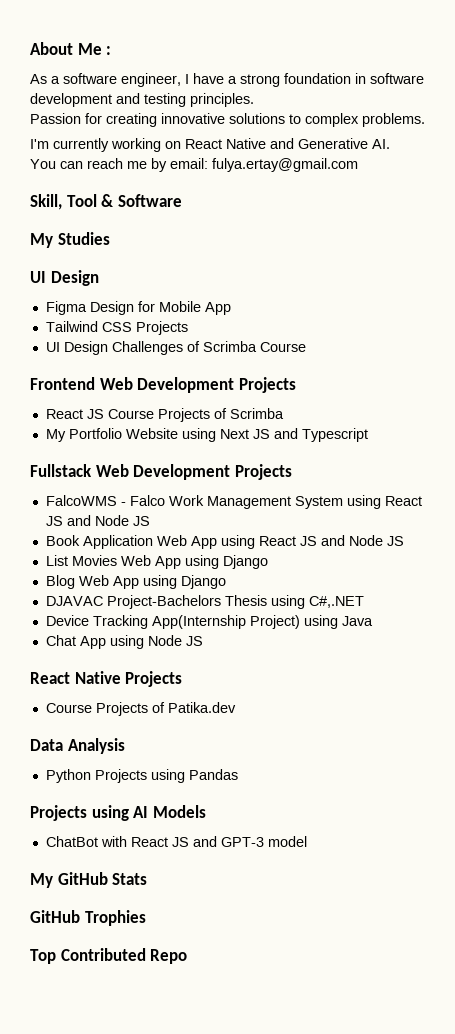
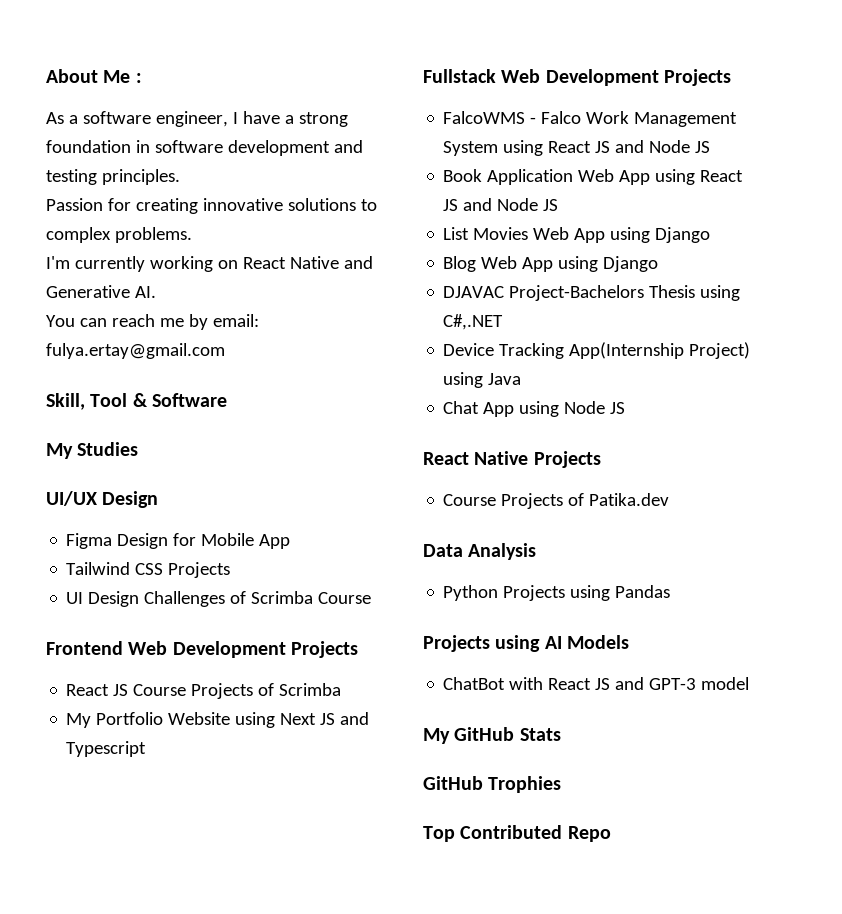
[30,271,46,283] UI -> [46,491,97,506] UI/UX

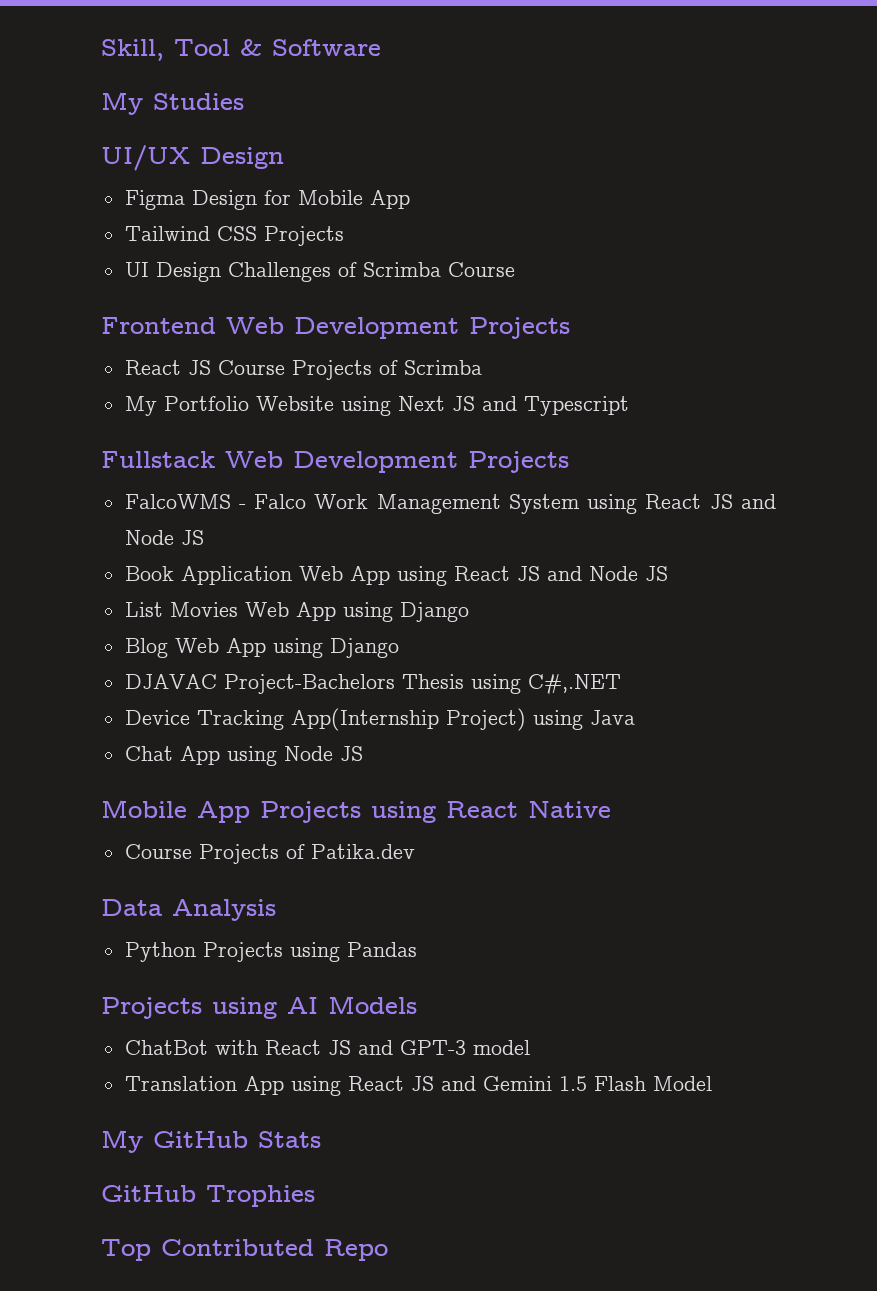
[46,69,142,83] [46,111,348,127] [46,140,363,156] [46,169,180,185] [46,198,377,214] [46,227,192,243] [46,256,373,272] [46,285,156,298] [46,314,259,330] [46,343,225,359] About Me : // As a software engineer, I have a strong foundation in software development and testing principles. // Passion for creating innovative solutions to complex problems. // I'm currently working on React Native and Generative AI. // You can reach me by email: fulya.ertay@gmail.com // -> (101, 50) none
[423,451,601,468] React Native Projects -> [101,800,611,823] Mobile App Projects using React Native
(750, 683) none -> [124,1076,712,1096] // Translation App using React JS and Gemini 1.5 Flash Model

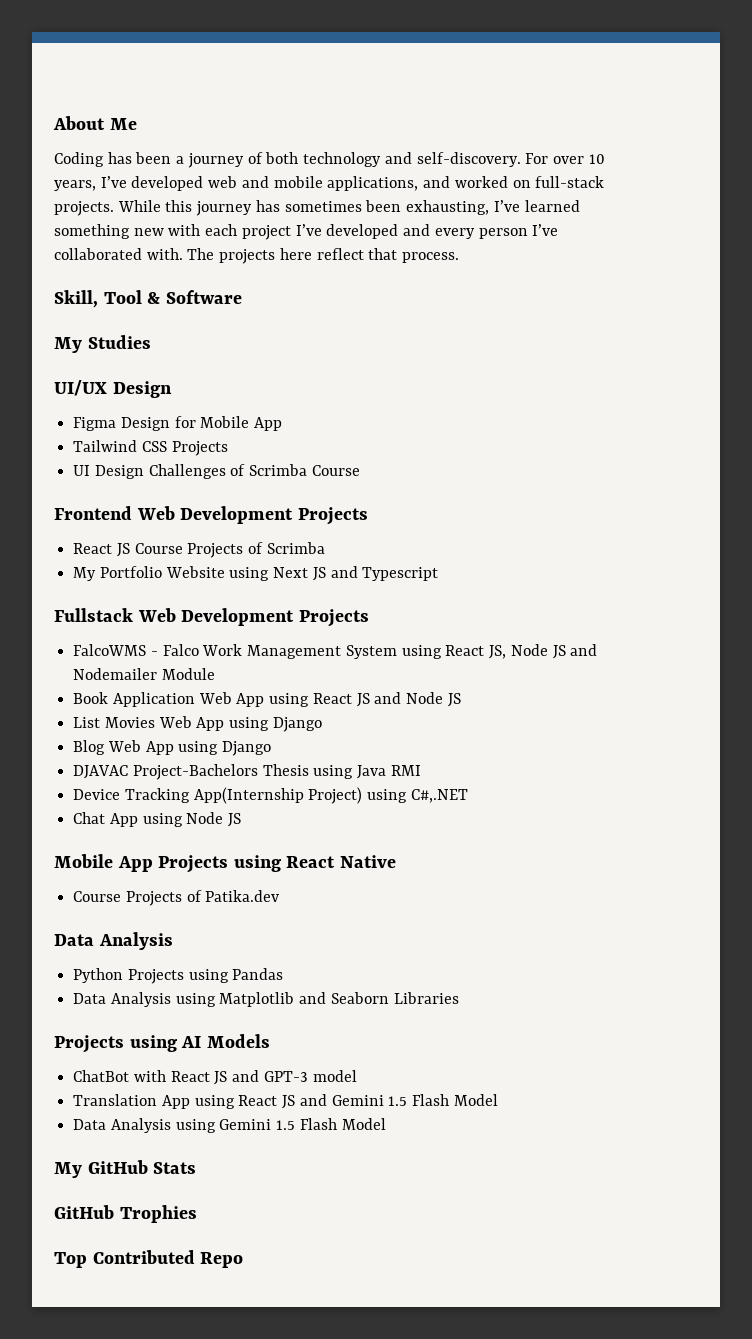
(101, 50) none -> [53,116,137,130] [54,152,605,168] [54,176,605,191] [54,200,580,216] [54,224,559,240] [54,248,460,264] About Me // Coding has been a journey of both technology and self-discovery. For over 10 years, I’ve developed web and mobile applications, and worked on full-stack projects. While this journey has sometimes been exhausting, I’ve learned something new with each project I’ve developed and every person I’ve collaborated with. The projects here reflect that process. //
[709,494,776,509] [124,530,204,545] JS and Node JS -> [489,644,598,659] [73,668,215,680] JS, Node JS and Nodemailer Module
[527,674,621,696] C#,.NET -> [357,765,421,779] Java RMI
[589,710,635,725] Java -> [410,789,468,803] C#,.NET
(417, 949) none -> [73,992,459,1007] // Data Analysis using Matplotlib and Seaborn Libraries
(712, 1083) none -> [73,1118,386,1133] // Data Analysis using Gemini 1.5 Flash Model

